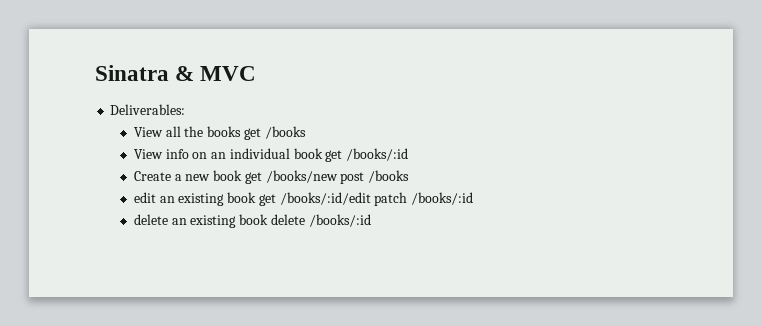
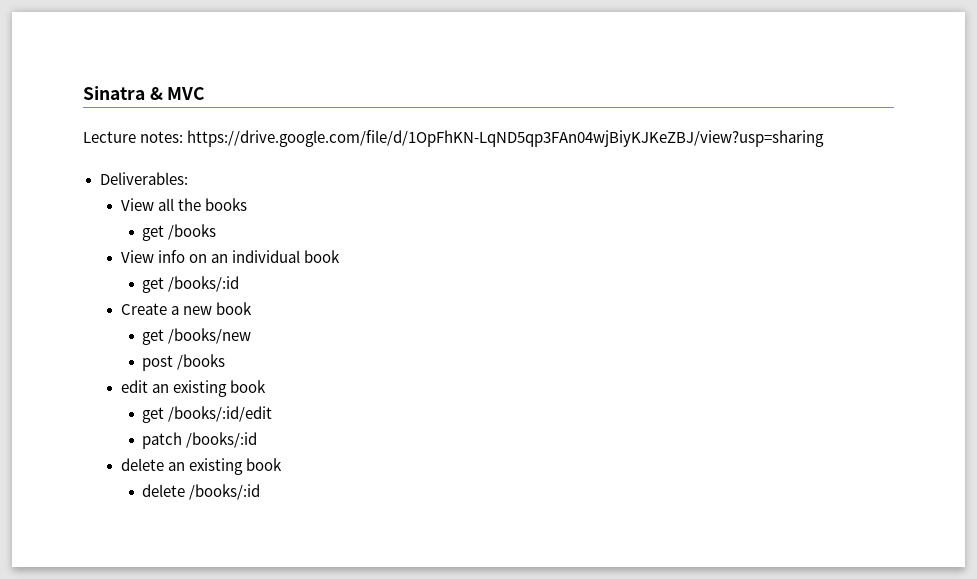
(257, 73) none -> [83,130,825,147] // Lecture notes: https://drive.google.com/file/d/1OpFhKN-LqND5qp3FAn04wjBiyKJKeZBJ/view?usp=sharing
(242, 131) none -> (247, 204) //
(323, 153) none -> (341, 256) //
(243, 175) none -> (252, 308) //
(338, 176) none -> (252, 336) //
(257, 197) none -> (266, 386) //
(371, 198) none -> (273, 414) //
(269, 219) none -> (282, 464) //

